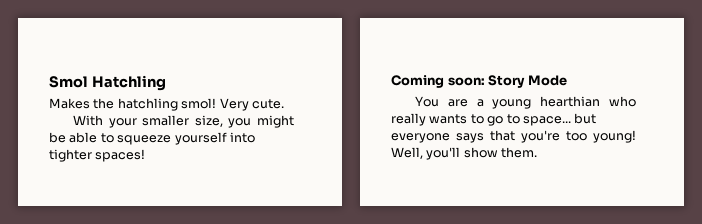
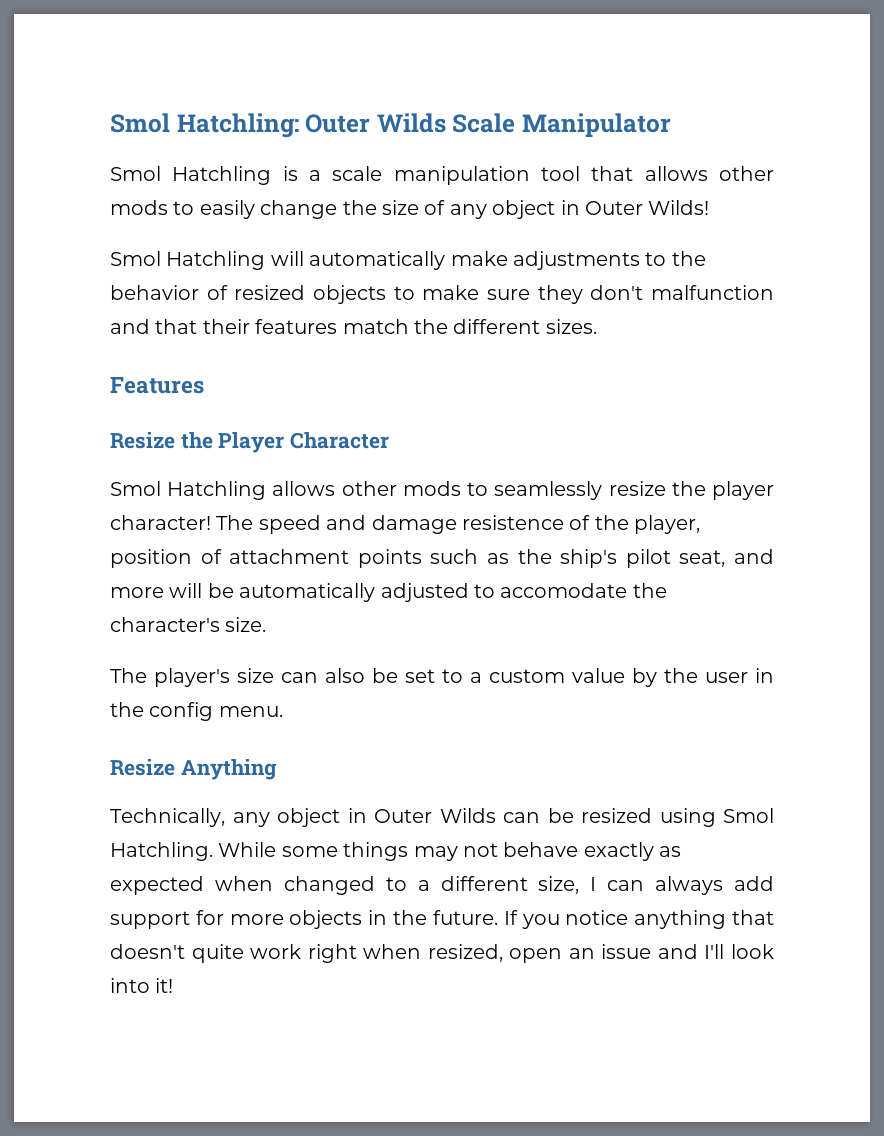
[49,75,166,91] [49,98,284,111] [73,115,294,128] [49,132,255,145] [49,149,146,162] [391,75,567,88] [415,96,636,109] [391,113,597,126] [391,130,636,143] [391,147,538,160] Smol Hatchling // Makes the hatchling smol! Very cute. // With your smaller size, you might be able to squeeze yourself into tighter spaces! // Coming soon: Story Mode // You are a young hearthian who really wants to go to space... but everyone says that you're too young! Well, you'll show them. -> [110,113,672,138] [110,166,774,185] [110,200,710,219] [110,251,706,270] [110,285,775,304] [110,319,597,334] [110,377,204,394] [110,432,390,453] [110,481,774,500] [110,515,701,534] [110,549,775,568] [110,583,667,602] [110,617,267,632] [110,668,774,687] [110,702,283,721] [110,759,277,780] [110,808,774,827] [110,842,682,861] [110,876,774,895] [110,910,775,929] [110,944,774,963] [110,978,174,993] Smol Hatchling: Outer Wilds Scale Manipulator // Smol Hatchling is a scale manipulation tool that allows other mods to easily change the size of any object in Outer Wilds! // Smol Hatchling will automatically make adjustments to the behavior of resized objects to make sure they don't malfunction and that their features match the different sizes. // Features // Resize the Player Character // Smol Hatchling allows other mods to seamlessly resize the player character! The speed and damage resistence of the player, position of attachment points such as the ship's pilot seat, and more will be automatically adjusted to accomodate the character's size. // The player's size can also be set to a custom value by the user in the config menu. // Resize Anything // Technically, any object in Outer Wilds can be resized using Smol Hatchling. While some things may not behave exactly as expected when changed to a different size, I can always add support for more objects in the future. If you notice anything that doesn't quite work right when resized, open an issue and I'll look into it!

